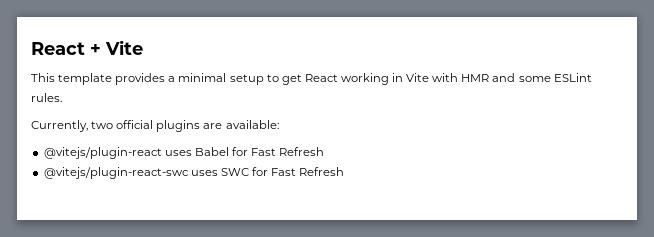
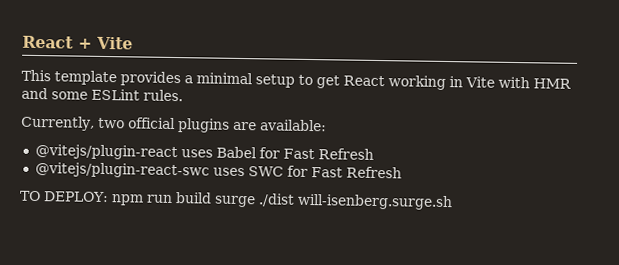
(345, 171) none -> [19,190,453,211] // TO DEPLOY: npm run build surge ./dist will-isenberg.surge.sh

